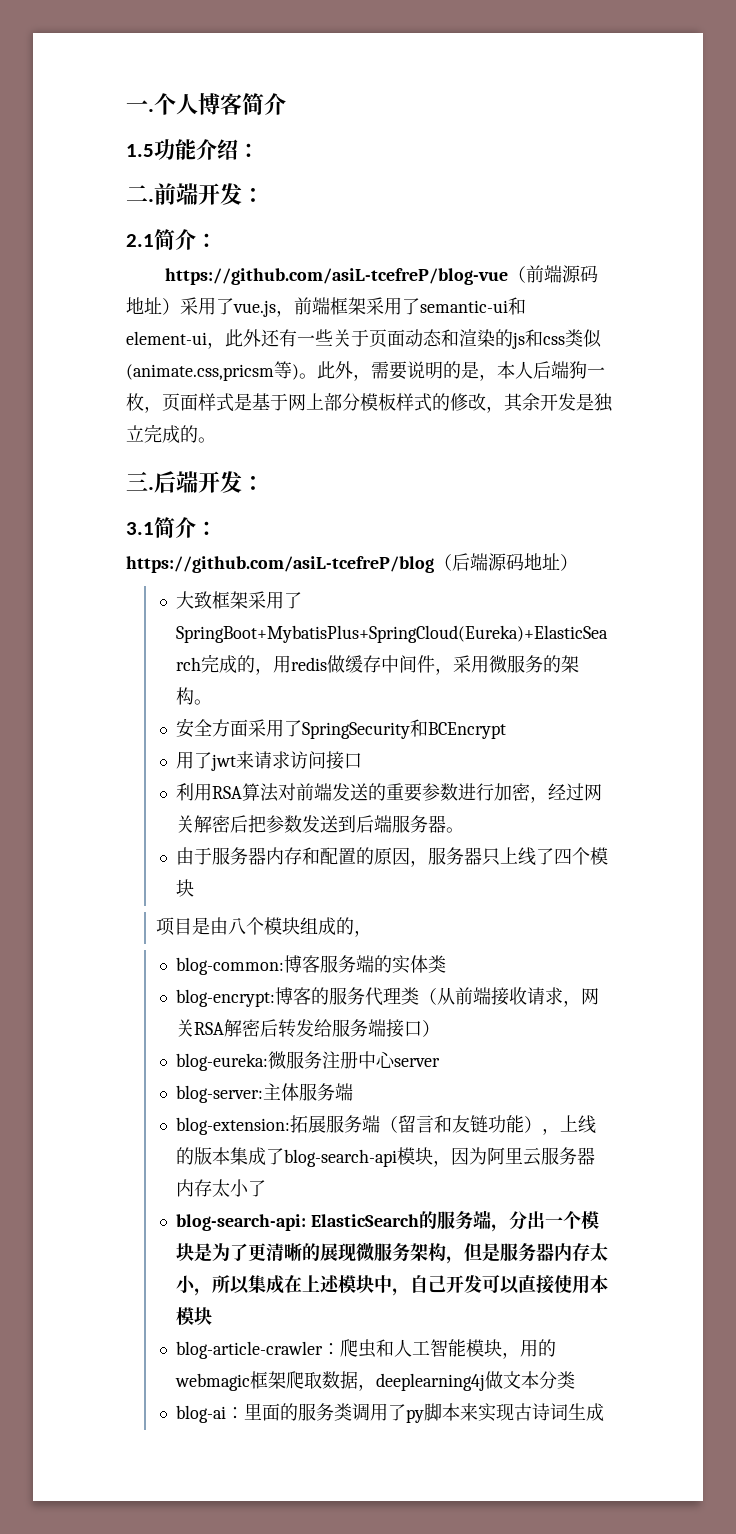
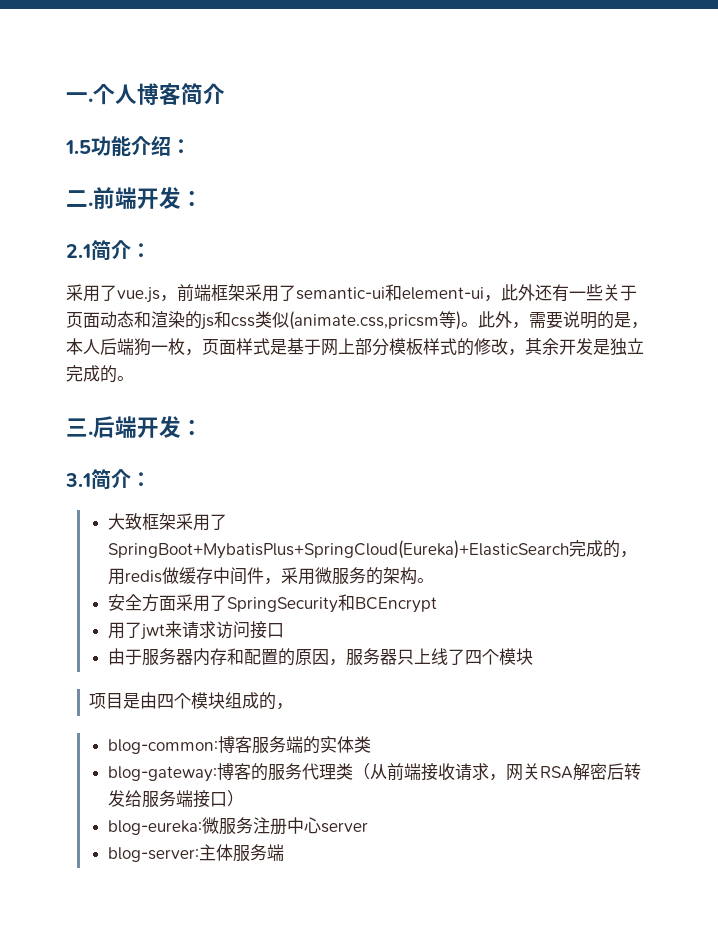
[164,265,598,285] [126,297,180,315] https://github.com/asiL-tcefreP/blog-vue（前端源码地址） -> (151, 250) none
[126,553,578,573] // https://github.com/asiL-tcefreP/blog（后端源码地址） -> (151, 479) none
[176,783,603,803] [176,815,465,833] // 利用RSA算法对前端发送的重要参数进行加密，经过网关解密后把参数发送到后端服务器。 -> (284, 630) none
[228,917,247,935] 八 -> [157,694,175,709] 四
[176,989,276,1007] blog-encrypt: -> [107,766,217,782] blog-gateway:
[176,1115,597,1135] [176,1147,596,1167] [176,1179,267,1197] [176,1210,599,1232] [176,1242,609,1264] [176,1274,609,1296] [176,1307,213,1325] [176,1339,557,1359] [175,1371,576,1391] [176,1403,605,1423] // blog-extension:拓展服务端（留言和友链功能），上线的版本集成了blog-search-api模块，因为阿里云服务器内存太小了 // blog-search-api: ElasticSearch的服务端，分出一个模块是为了更清晰的展现微服务架构，但是服务器内存太小，所以集成在上述模块中，自己开发可以直接使用本模块 // blog-article-crawler：爬虫和人工智能模块，用的webmagic框架爬取数据，deeplearning4j做文本分类 // blog-ai：里面的服务类调用了py脚本来实现古诗词生成 -> (284, 852) none

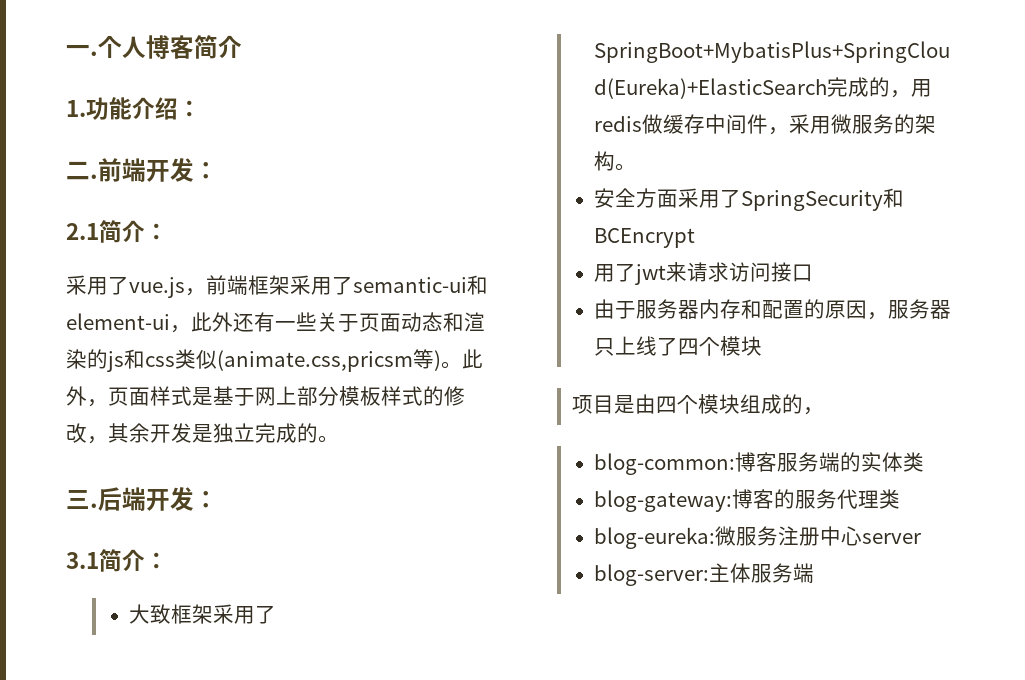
[65,140,91,154] 1.5 -> [66,100,86,117] 1.
[529,311,648,329] [66,338,202,356] 需要说明的是，本人后端狗一枚， -> (108, 403) none
[352,763,641,781] [107,790,244,808] （从前端接收请求，网关RSA解密后转发给服务端接口） -> (901, 499) none

